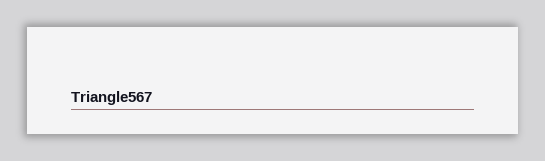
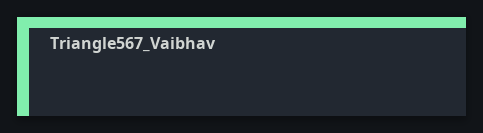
[71,91,152,105] Triangle567 -> [50,37,216,53] Triangle567_Vaibhav

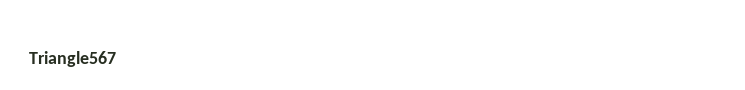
[50,37,216,53] Triangle567_Vaibhav -> [29,51,116,67] Triangle567

